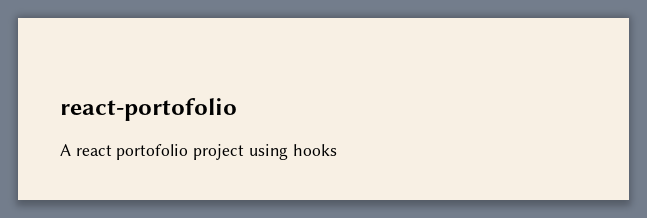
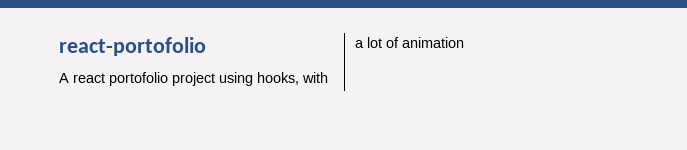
[292,144,337,156] hooks -> [257,72,328,85] [355,37,464,48] hooks, with a lot of animation

